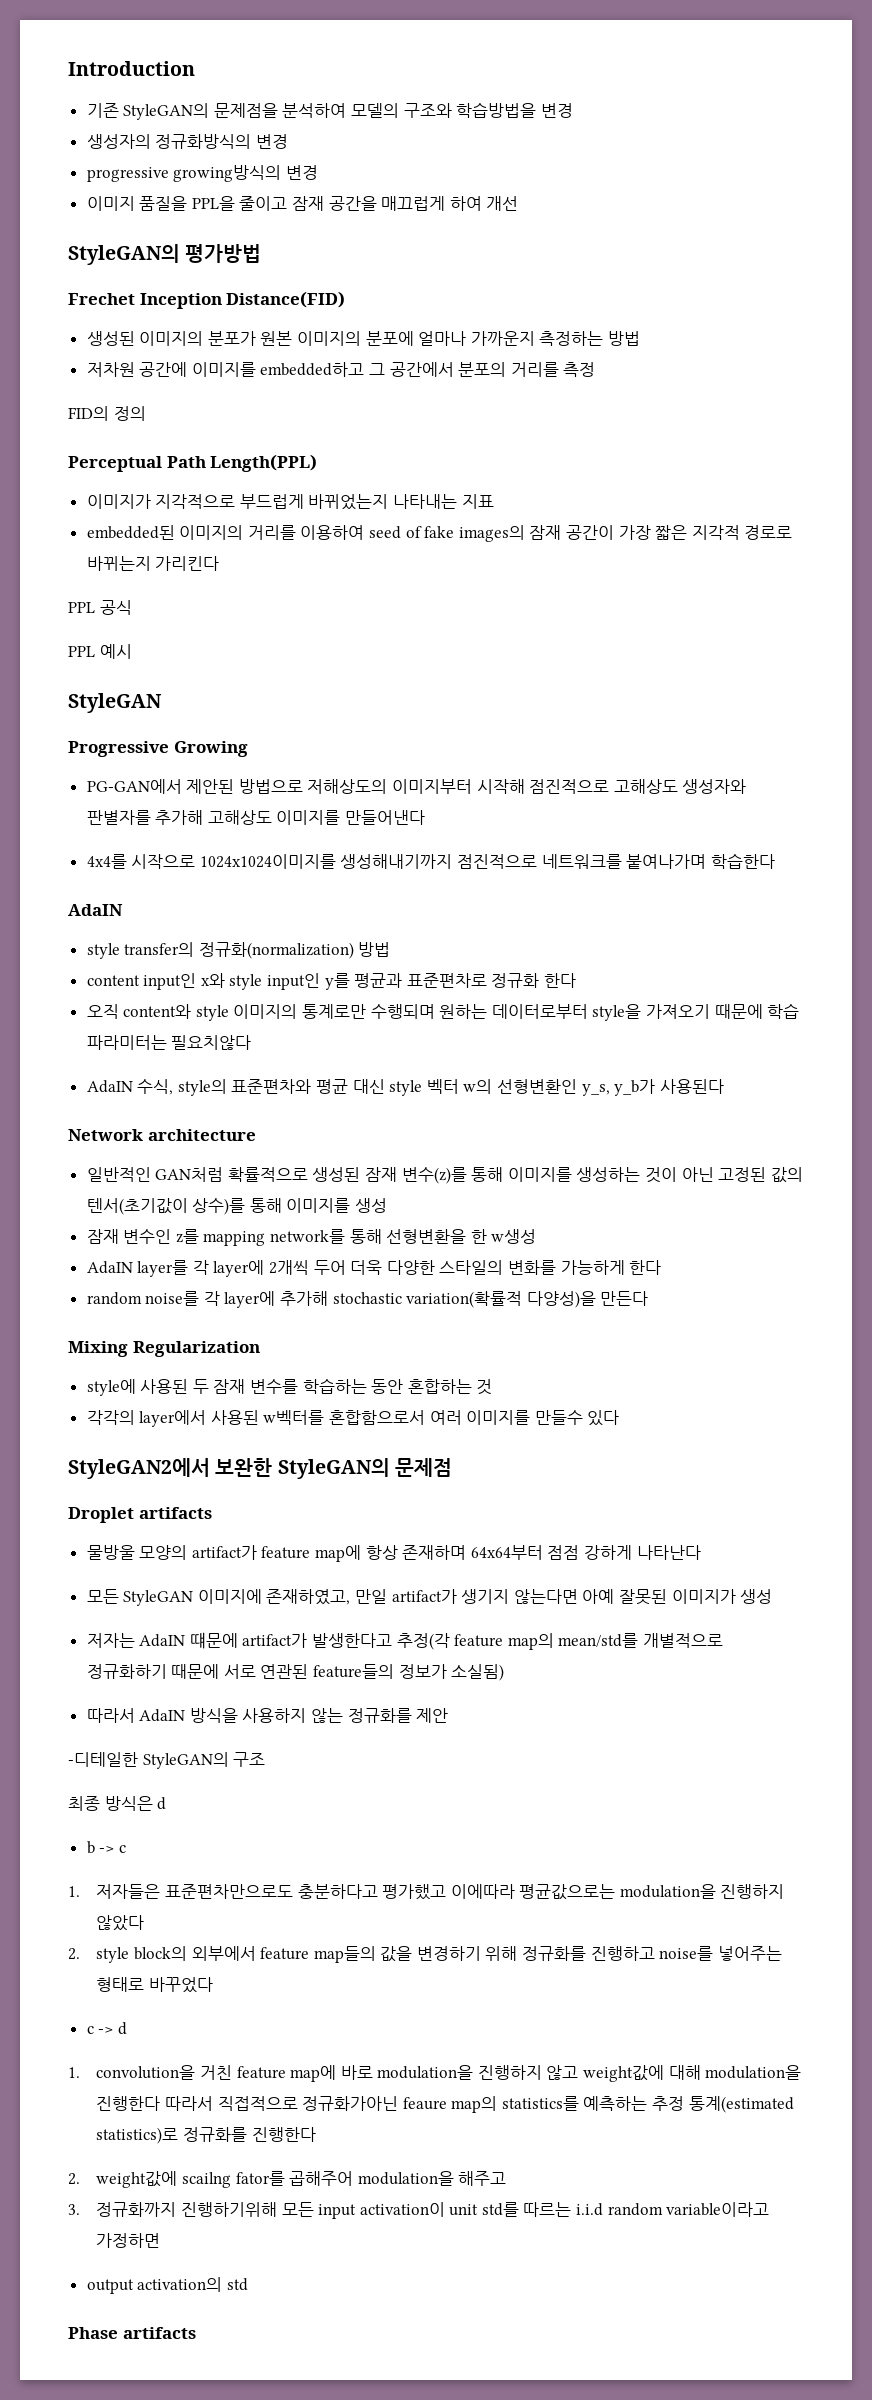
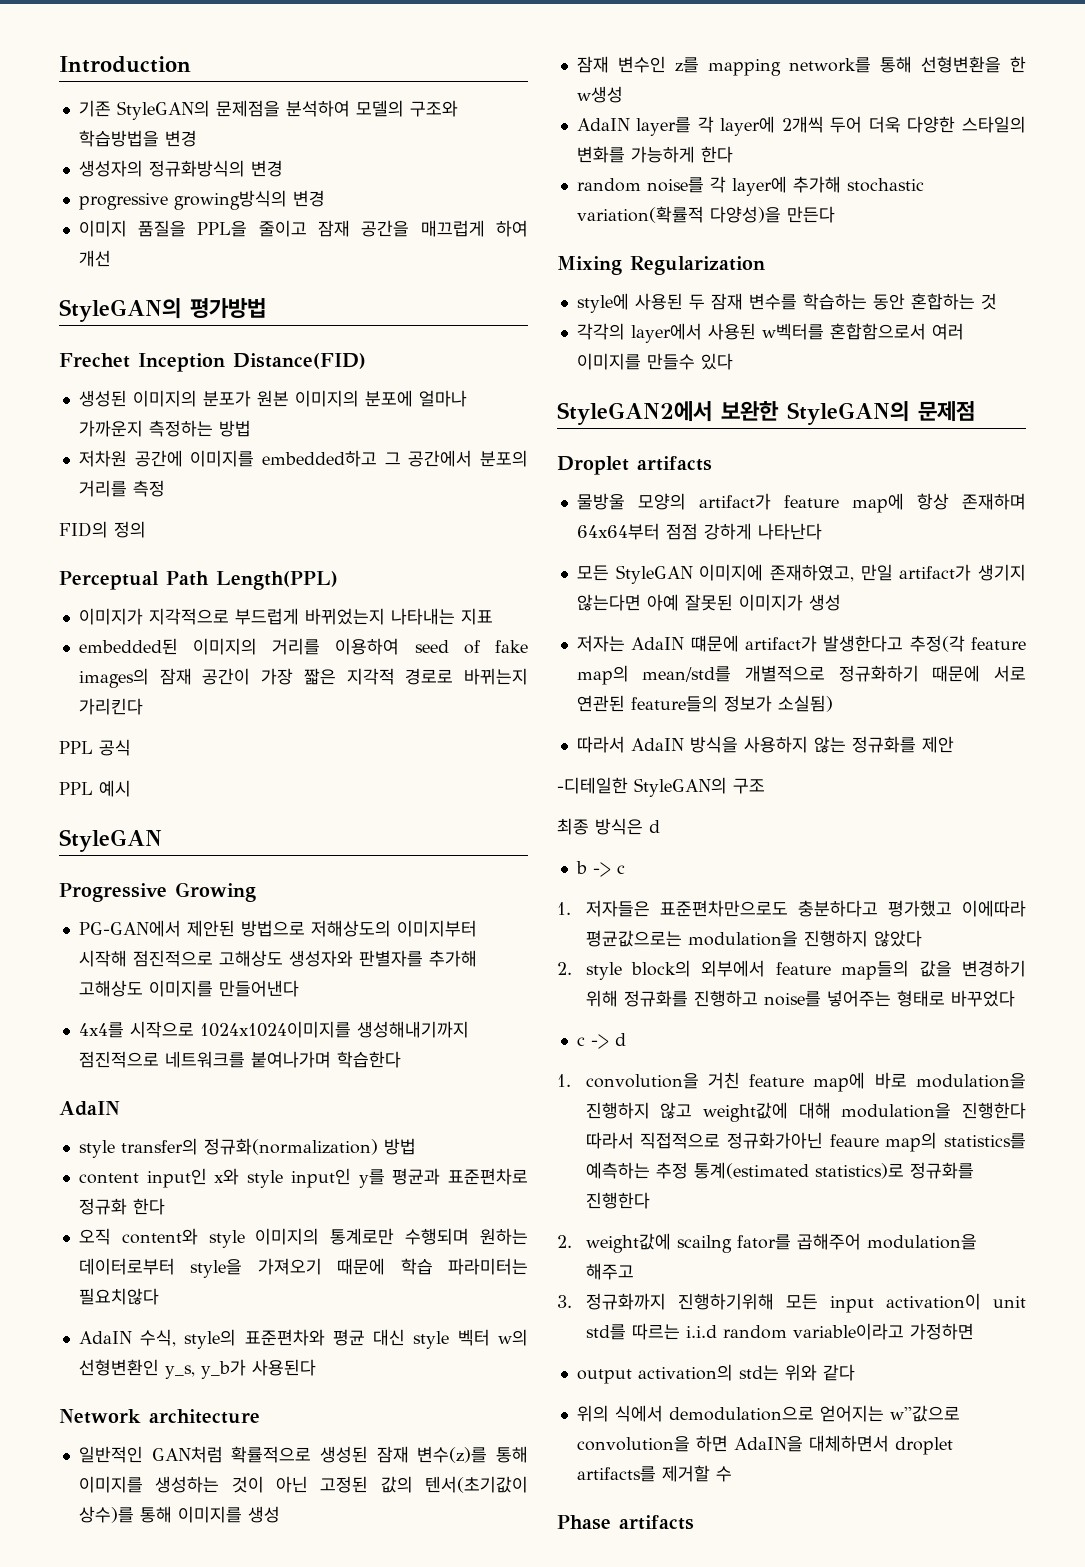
[226,2278,248,2291] std -> [738,1364,855,1381] [576,1405,960,1422] [576,1435,953,1455] [576,1465,732,1482] std는 위와 같다 // 위의 식에서 demodulation으로 얻어지는 w''값으로 convolution을 하면 AdaIN을 대체하면서 droplet artifacts를 제거할 수

